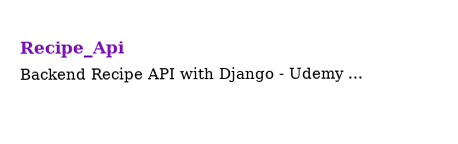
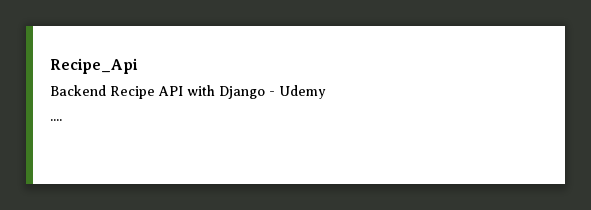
[348,76,364,79] ... -> [50,119,62,121] // ....

